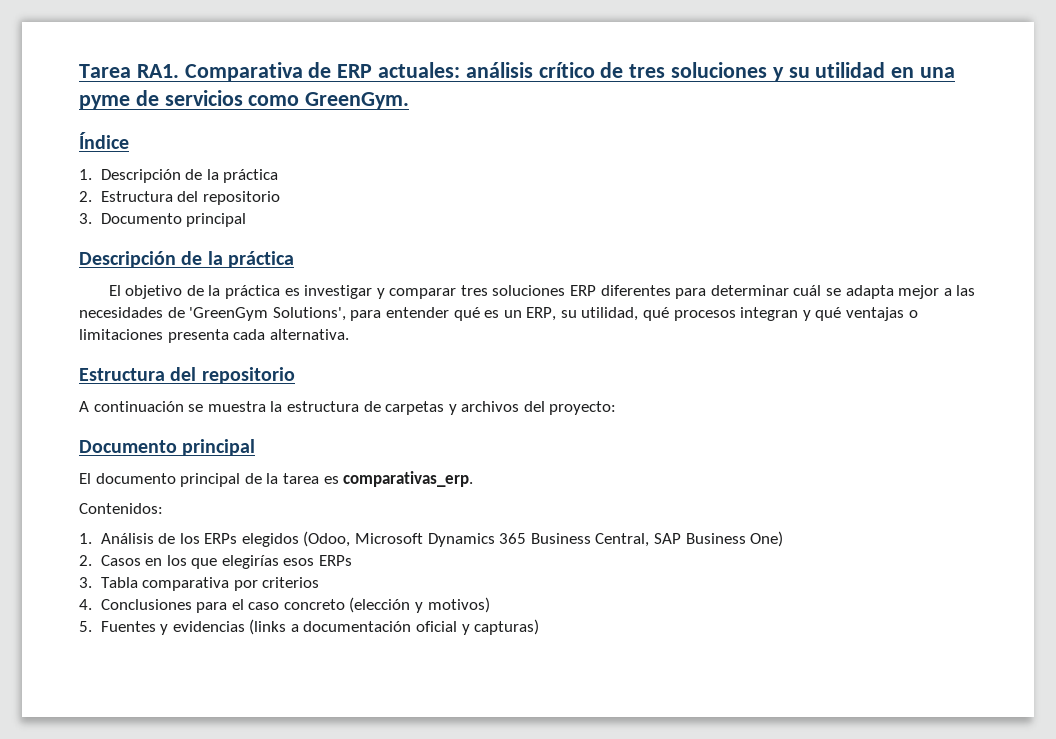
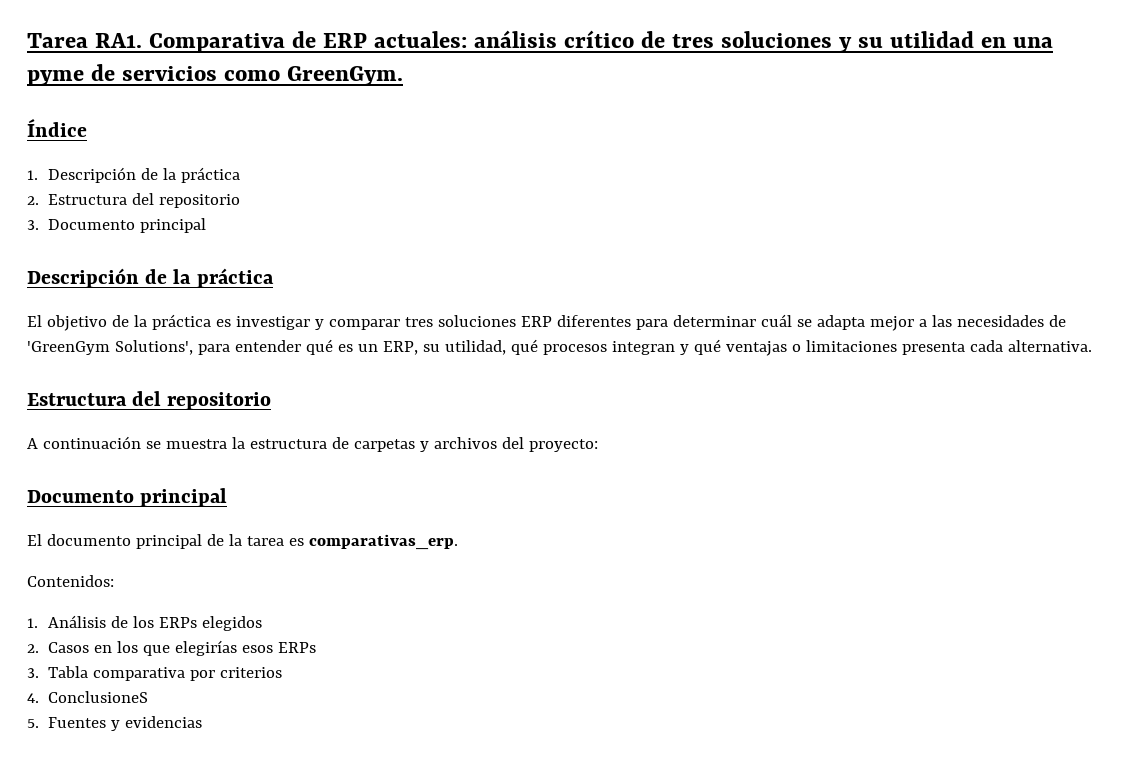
[303,531,784,547] (Odoo, Microsoft Dynamics 365 Business Central, SAP Business One) -> (262, 623) none
[100,597,490,613] [79,619,540,635] Conclusiones para el caso concreto (elección y motivos) // 5. Fuentes y evidencias (links a documentación oficial y capturas) -> [48,691,149,703] [27,716,203,731] ConclusioneS // 5. Fuentes y evidencias

